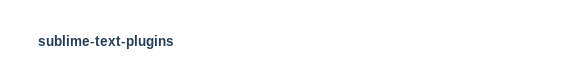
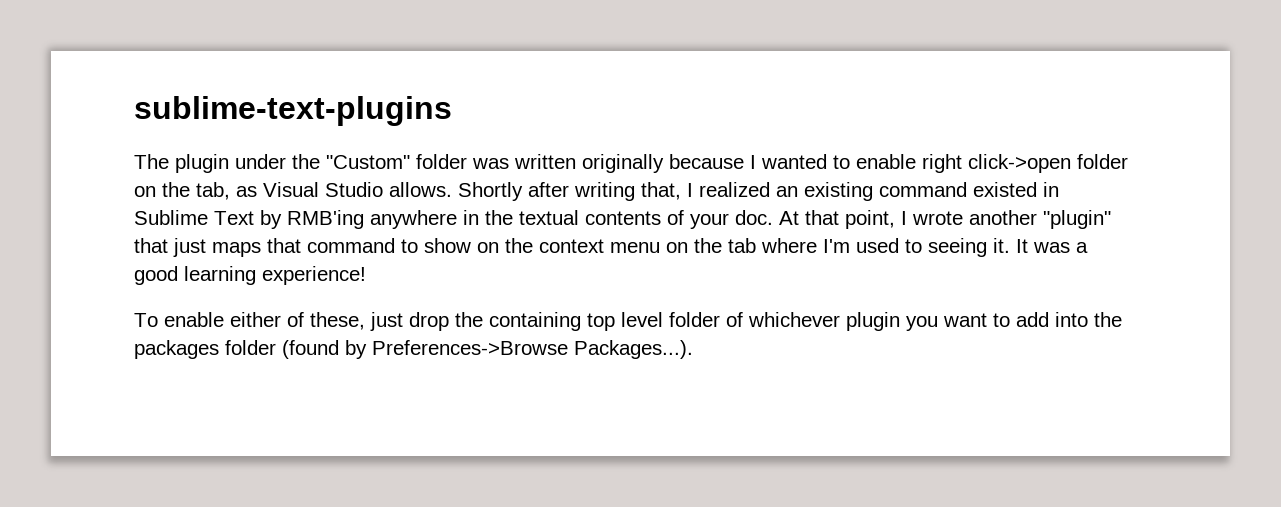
(174, 42) none -> [134,154,1128,173] [134,182,1059,201] [134,210,1111,229] [134,238,1088,257] [134,266,366,285] [134,312,1122,331] [134,340,693,359] // The plugin under the "Custom" folder was written originally because I wanted to enable right click->open folder on the tab, as Visual Studio allows. Shortly after writing that, I realized an existing command existed in Sublime Text by RMB'ing anywhere in the textual contents of your doc. At that point, I wrote another "plugin" that just maps that command to show on the context menu on the tab where I'm used to seeing it. It was a good learning experience! // To enable either of these, just drop the containing top level folder of whichever plugin you want to add into the packages folder (found by Preferences->Browse Packages...).

